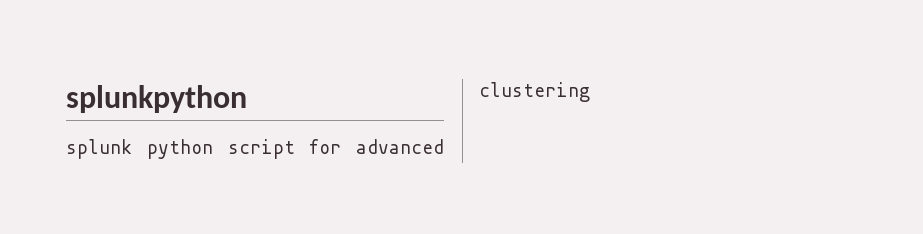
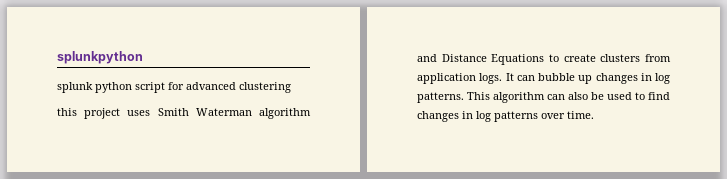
(590, 92) none -> [57,108,311,119] [417,54,671,65] [417,73,670,84] [417,92,670,103] [417,111,594,122] // this project uses Smith Waterman algorithm and Distance Equations to create clusters from application logs. It can bubble up changes in log patterns. This algorithm can also be used to find changes in log patterns over time.

